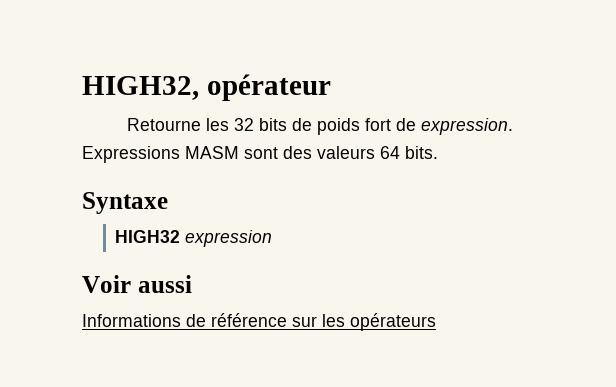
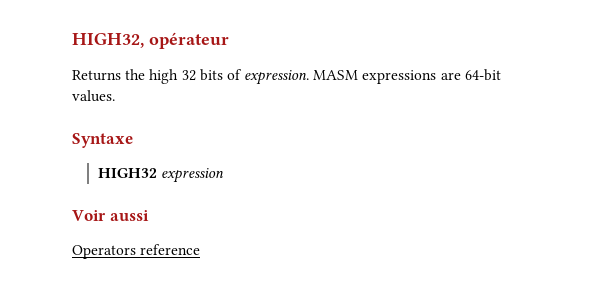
[126,118,513,135] [82,146,438,163] Retourne les 32 bits de poids fort de expression. Expressions MASM sont des valeurs 64 bits. -> [72,69,501,85] [72,90,115,102] Returns the high 32 bits of expression. MASM expressions are 64-bit values.
[82,313,436,331] Informations de référence sur les opérateurs -> [72,244,201,259] Operators reference

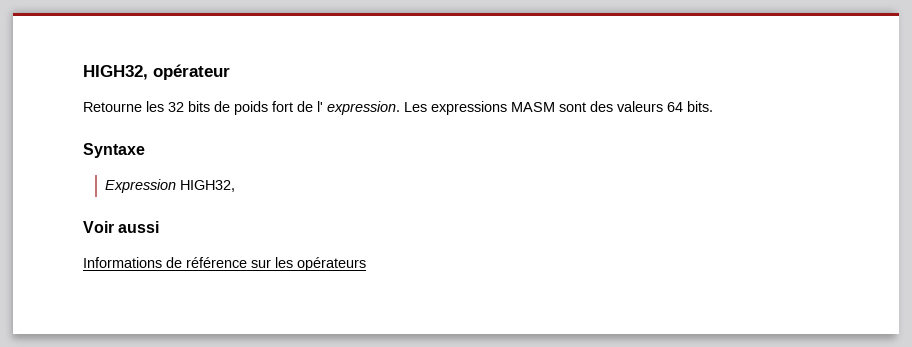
[72,69,501,85] [72,90,115,102] Returns the high 32 bits of expression. MASM expressions are 64-bit values. -> [83,101,713,115] Retourne les 32 bits de poids fort de l' expression. Les expressions MASM sont des valeurs 64 bits.
[97,168,224,183] HIGH32 expression -> [105,179,236,193] Expression HIGH32,
[72,244,201,259] Operators reference -> [83,257,366,271] Informations de référence sur les opérateurs

